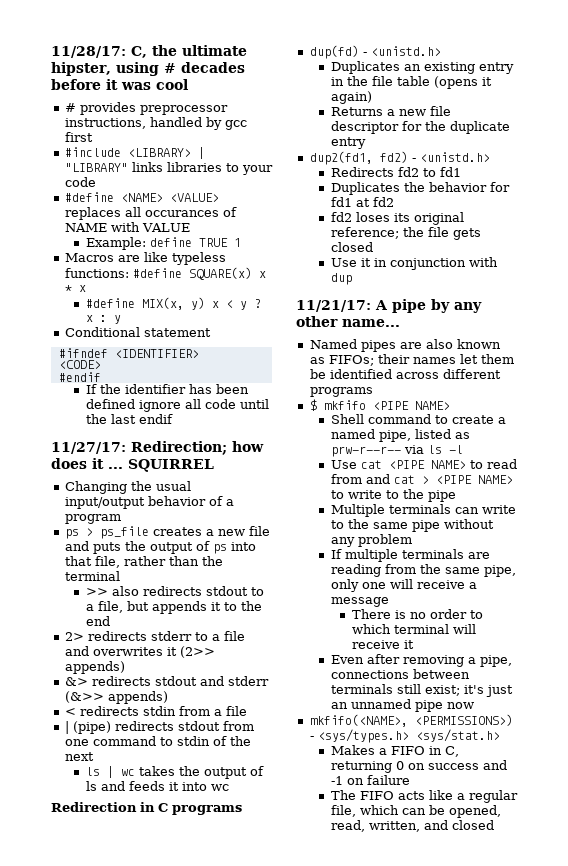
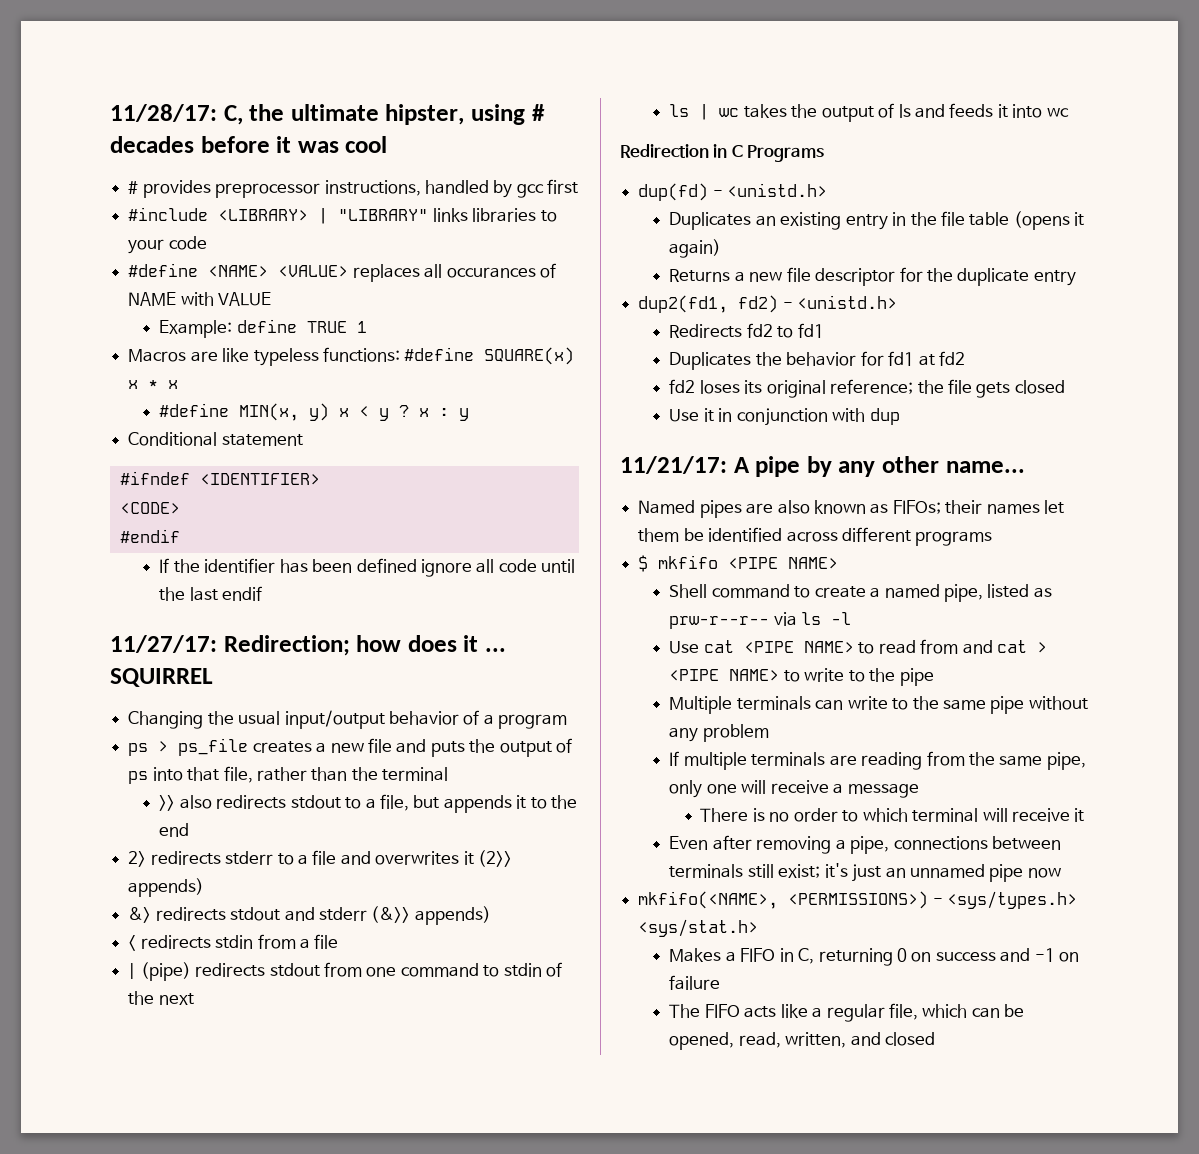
[141,297,184,310] MIX(x, -> [239,403,300,421] MIN(x,
[172,805,242,815] programs -> [747,145,825,162] Programs

